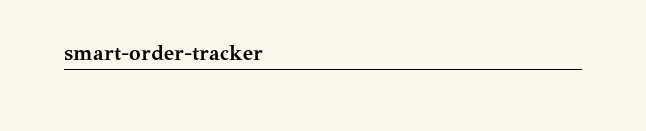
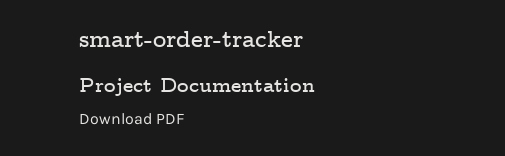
(263, 53) none -> [79,78,315,96] [79,113,185,125] // Project Documentation // Download PDF

